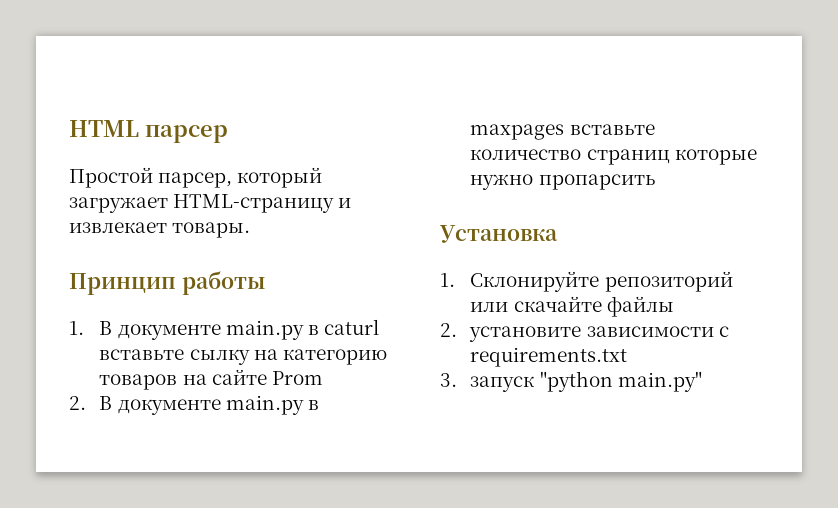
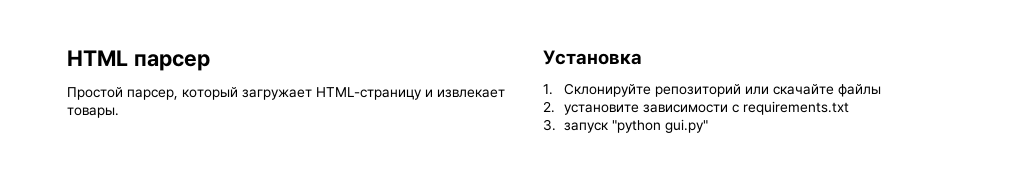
[69,271,266,295] [69,319,379,340] [99,349,387,365] [99,369,323,390] [69,395,319,415] [470,124,655,140] [470,149,757,165] [470,174,655,190] // Принцип работы // 1. В документе main.py в caturl вставьте сылку на категорию товаров на сайте Prom // 2. В документе main.py в maxpages вставьте количество страниц которые нужно пропарсить -> (119, 112) none
[617,371,702,392] main.py" -> [664,119,708,133] gui.py"

